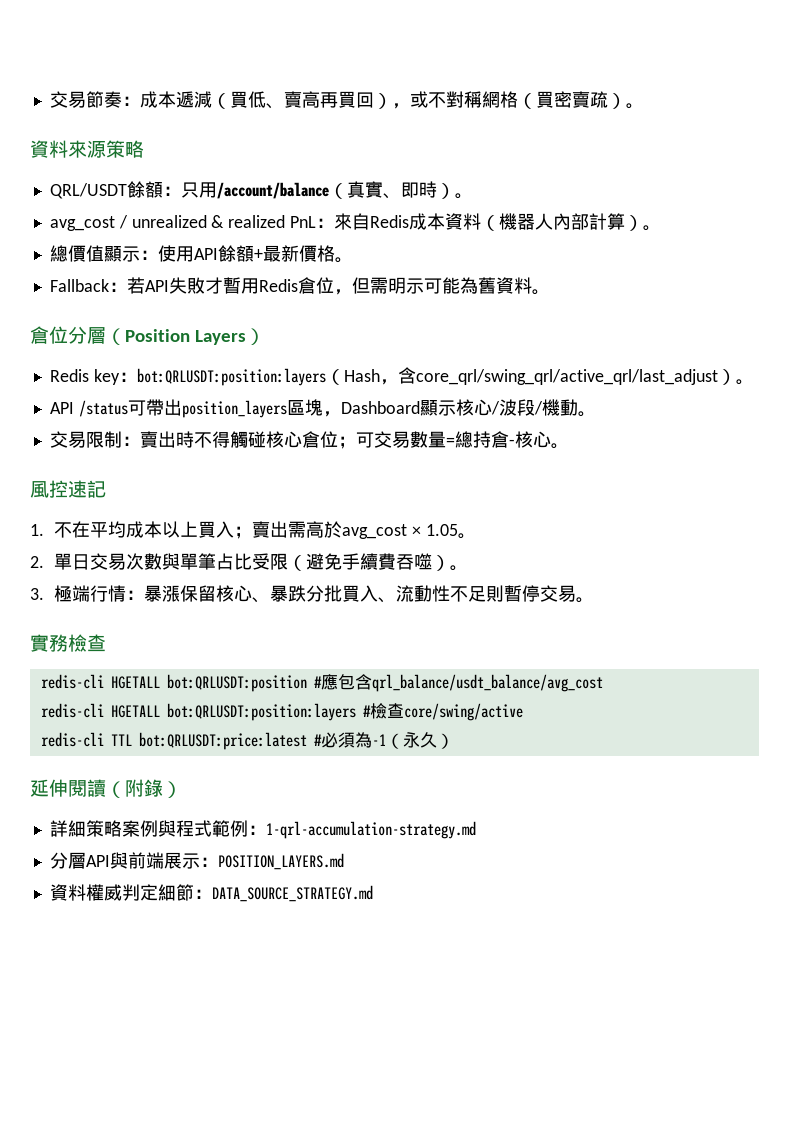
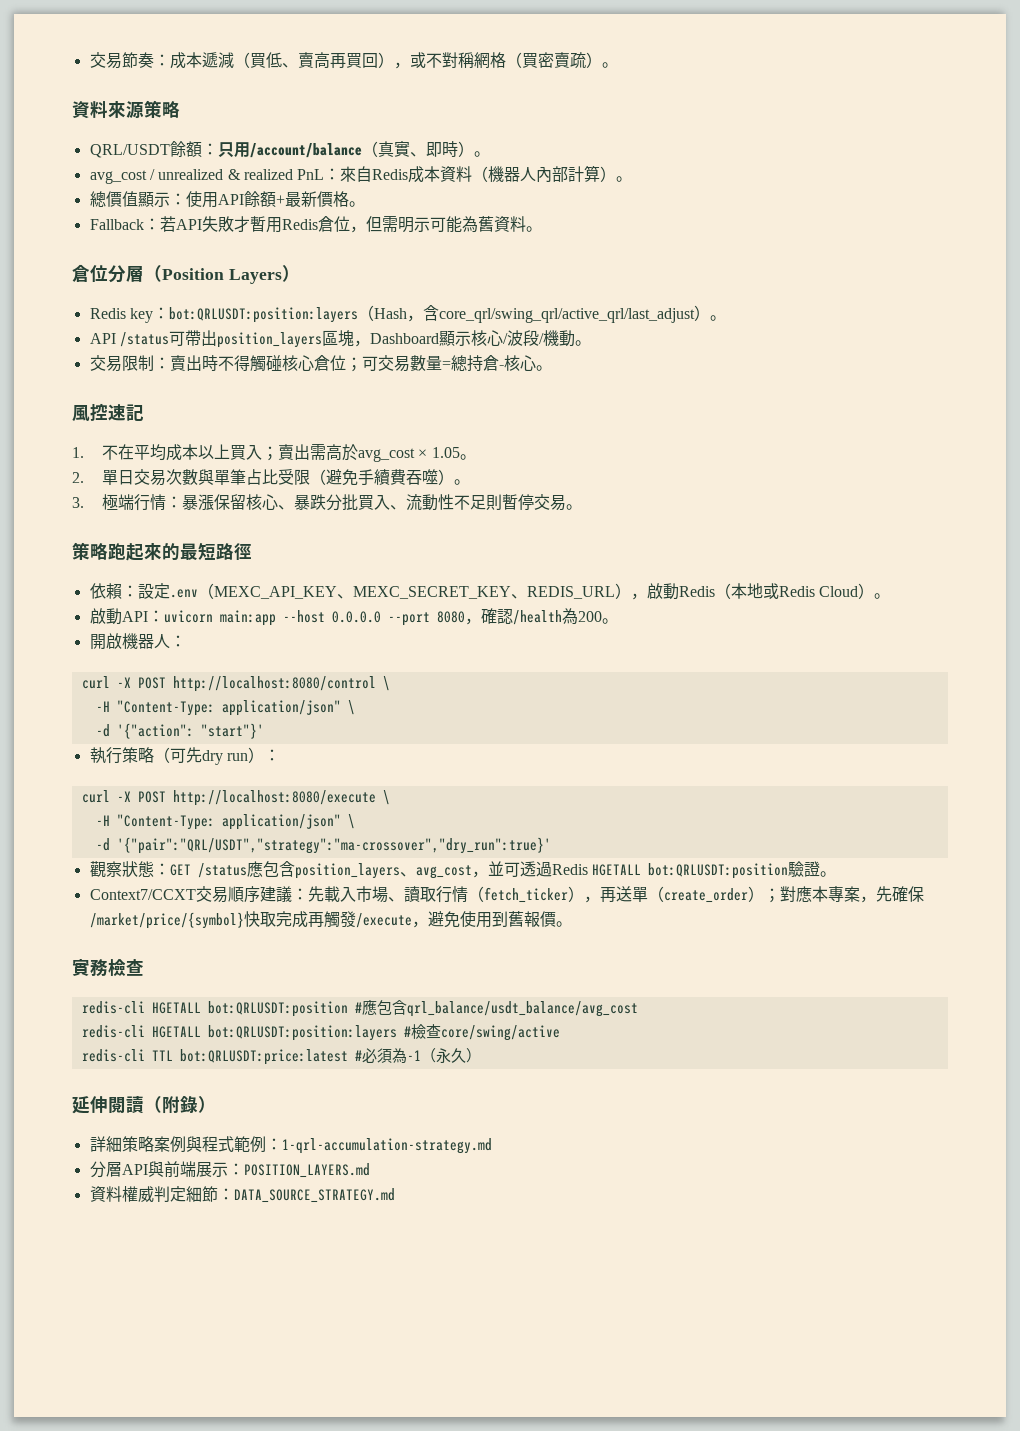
(594, 600) none -> [72,542,252,561] [89,583,890,600] [89,608,618,626] [89,633,186,650] [81,676,390,692] [95,700,355,716] [95,723,264,739] [89,747,280,765] [81,790,390,806] [95,814,355,830] [95,837,551,854] [89,861,836,879] [89,886,924,903] [89,911,572,929] // 策略跑起來的最短路徑 // 依賴：設定.env（MEXC_API_KEY、MEXC_SECRET_KEY、REDIS_URL），啟動Redis（本地或Redis Cloud）。 // 啟動API：uvicorn main:app --host 0.0.0.0 --port 8080，確認/health為200。 // 開啟機器人： // curl -X POST http://localhost:8080/control \ // -H "Content-Type: application/json" \ // -d '{"action": "start"}' // 執行策略（可先dry run）： // curl -X POST http://localhost:8080/execute \ // -H "Content-Type: application/json" \ // -d '{"pair":"QRL/USDT","strategy":"ma-crossover","dry_run":true}' // 觀察狀態：GET /status應包含position_layers、avg_cost，並可透過Redis HGETALL bot:QRLUSDT:position驗證。 // Context7/CCXT交易順序建議：先載入市場、讀取行情（fetch_ticker），再送單（create_order）；對應本專案，先確保/market/price/{symbol}快取完成再觸發/execute，避免使用到舊報價。

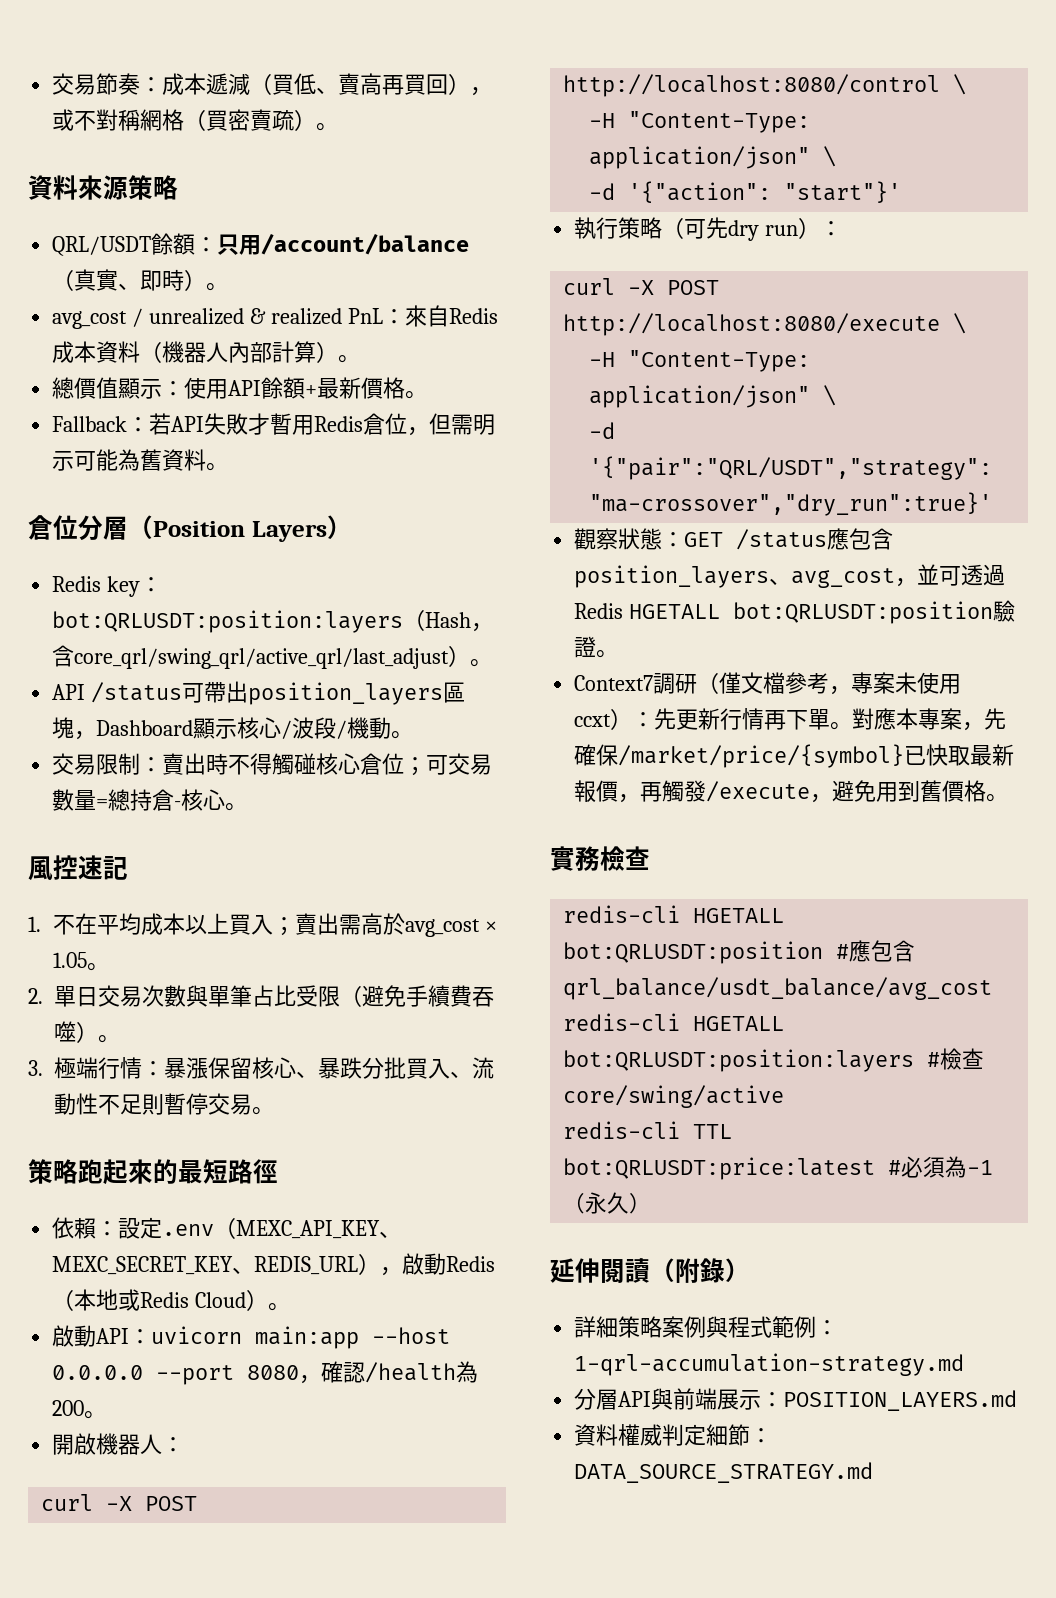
[89,886,780,903] Context7/CCXT交易順序建議：先載入市場、讀取行情（fetch_ticker），再送單（create_order）； -> [574,672,962,695] [574,708,853,730] Context7調研（僅文檔參考，專案未使用ccxt）：先更新行情再下單。
[243,911,308,928] 快取完成 -> [904,744,1015,766] [574,780,641,803] 已快取最新報價，
[459,911,556,928] 使用到舊報價 -> [876,780,987,802] 用到舊價格

